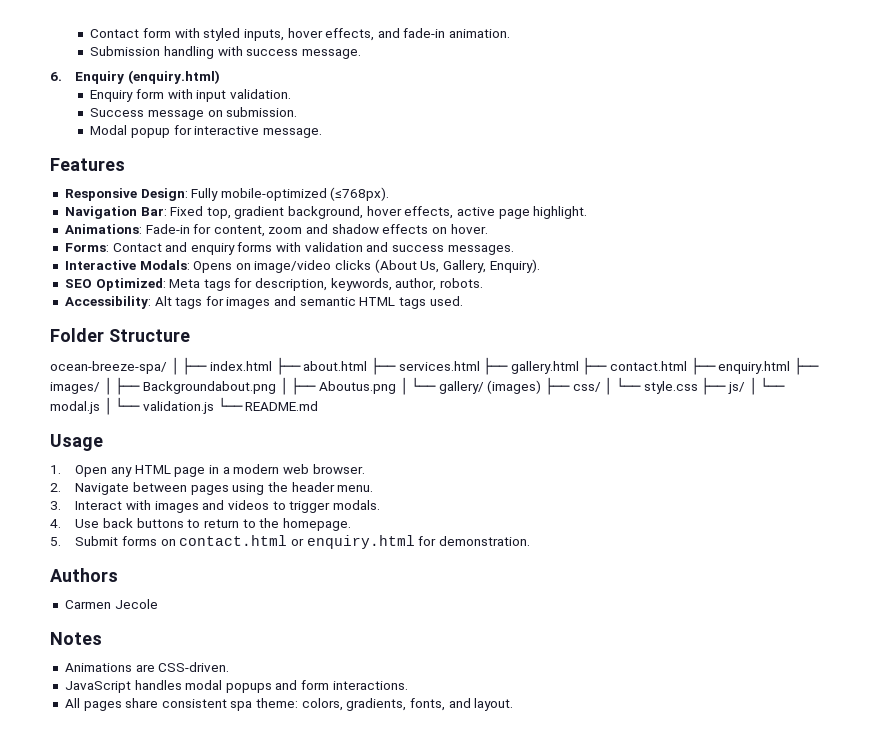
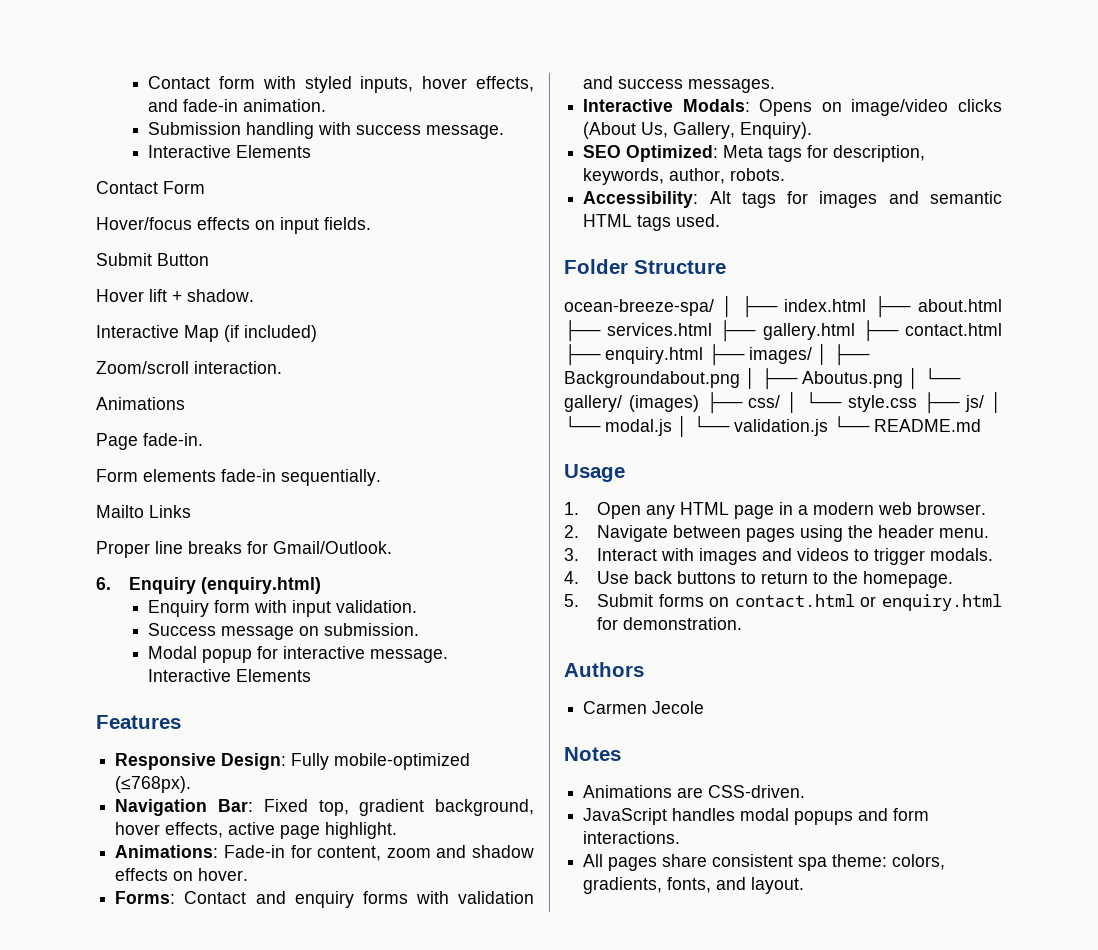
(361, 54) none -> [148,145,312,158] [96,181,205,194] [96,217,371,234] [96,253,209,266] [96,289,254,302] [96,325,317,342] [96,361,282,374] [96,397,185,410] [96,433,203,450] [96,469,381,486] [96,505,191,518] [96,541,392,558] // Interactive Elements // Contact Form // Hover/focus effects on input fields. // Submit Button // Hover lift + shadow. // Interactive Map (if included) // Zoom/scroll interaction. // Animations // Page fade-in. // Form elements fade-in sequentially. // Mailto Links // Proper line breaks for Gmail/Outlook.
(322, 133) none -> [148,669,312,682] Interactive Elements

